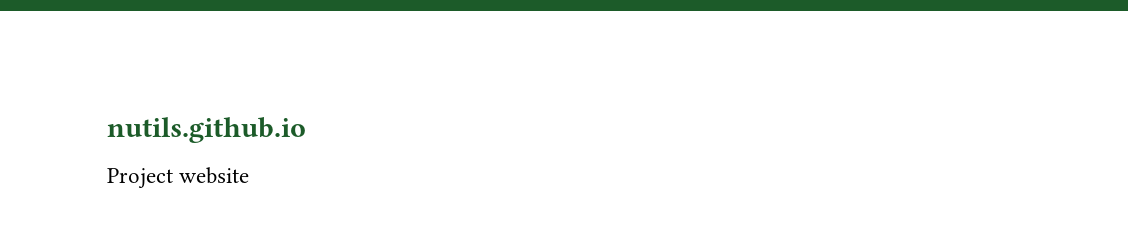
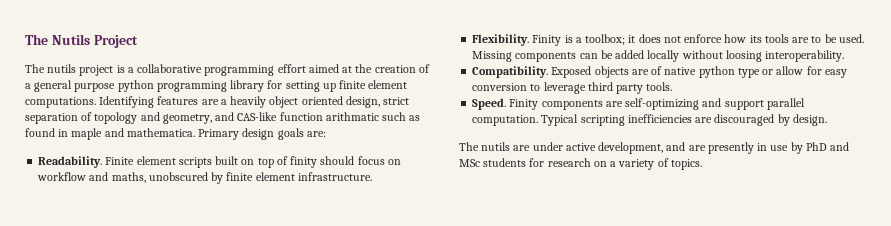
[107,117,306,143] [107,167,250,189] nutils.github.io // Project website -> [25,34,138,48] [25,64,430,76] [25,80,408,92] [25,96,410,108] [25,112,421,124] [25,128,326,140] [38,156,401,168] [37,172,372,184] [472,34,864,46] [472,50,845,62] [472,66,847,78] [472,82,673,94] [472,98,805,110] [472,114,827,126] [459,142,850,154] [459,158,702,170] The Nutils Project // The nutils project is a collaborative programming effort aimed at the creation of a general purpose python programming library for setting up finite element computations. Identifying features are a heavily object oriented design, strict separation of topology and geometry, and CAS-like function arithmatic such as found in maple and mathematica. Primary design goals are: // Readability. Finite element scripts built on top of finity should focus on workflow and maths, unobscured by finite element infrastructure. // Flexibility. Finity is a toolbox; it does not enforce how its tools are to be used. Missing components can be added locally without loosing interoperability. // Compatibility. Exposed objects are of native python type or allow for easy conversion to leverage third party tools. // Speed. Finity components are self-optimizing and support parallel computation. Typical scripting inefficiencies are discouraged by design. // The nutils are under active development, and are presently in use by PhD and MSc students for research on a variety of topics.

